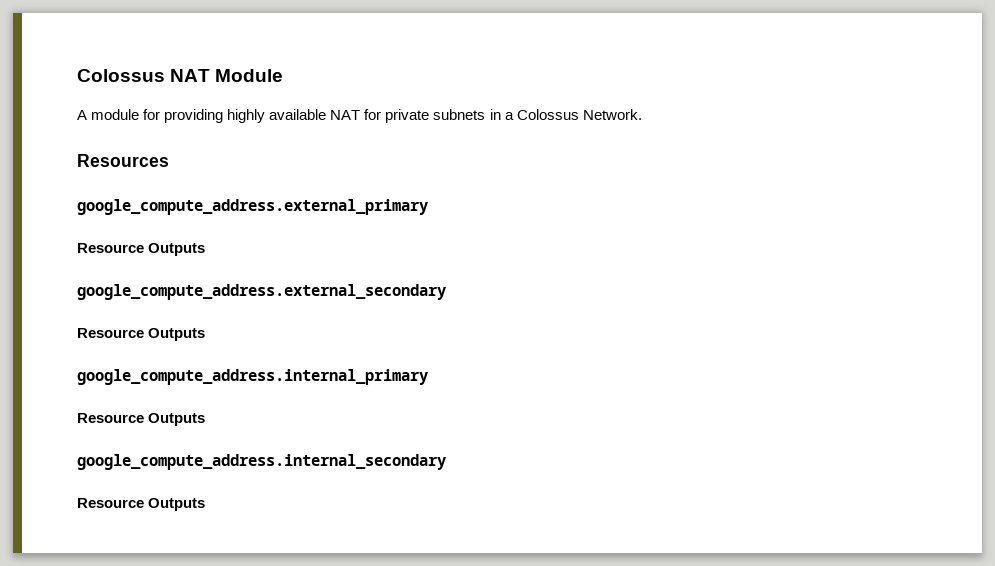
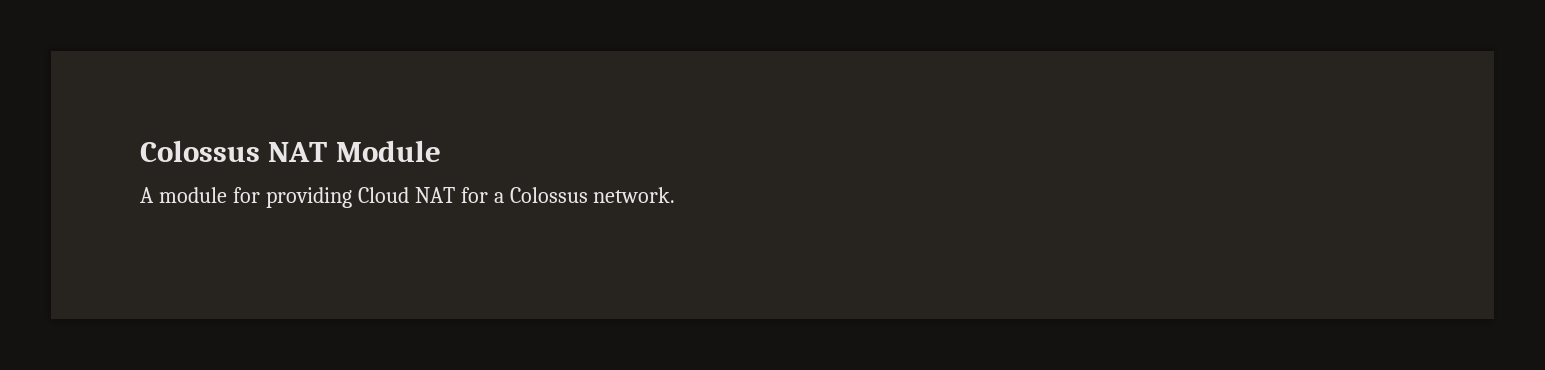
[227,109,642,123] [77,154,169,167] [77,199,428,215] [77,243,206,256] [77,284,446,300] [77,328,206,341] [77,369,428,385] [77,413,206,426] [77,454,446,470] [77,498,206,511] highly available NAT for private subnets in a Colossus Network. // Resources // google_compute_address.external_primary // Resource Outputs // google_compute_address.external_secondary // Resource Outputs // google_compute_address.internal_primary // Resource Outputs // google_compute_address.internal_secondary // Resource Outputs -> [357,187,676,203] Cloud NAT for a Colossus network.

